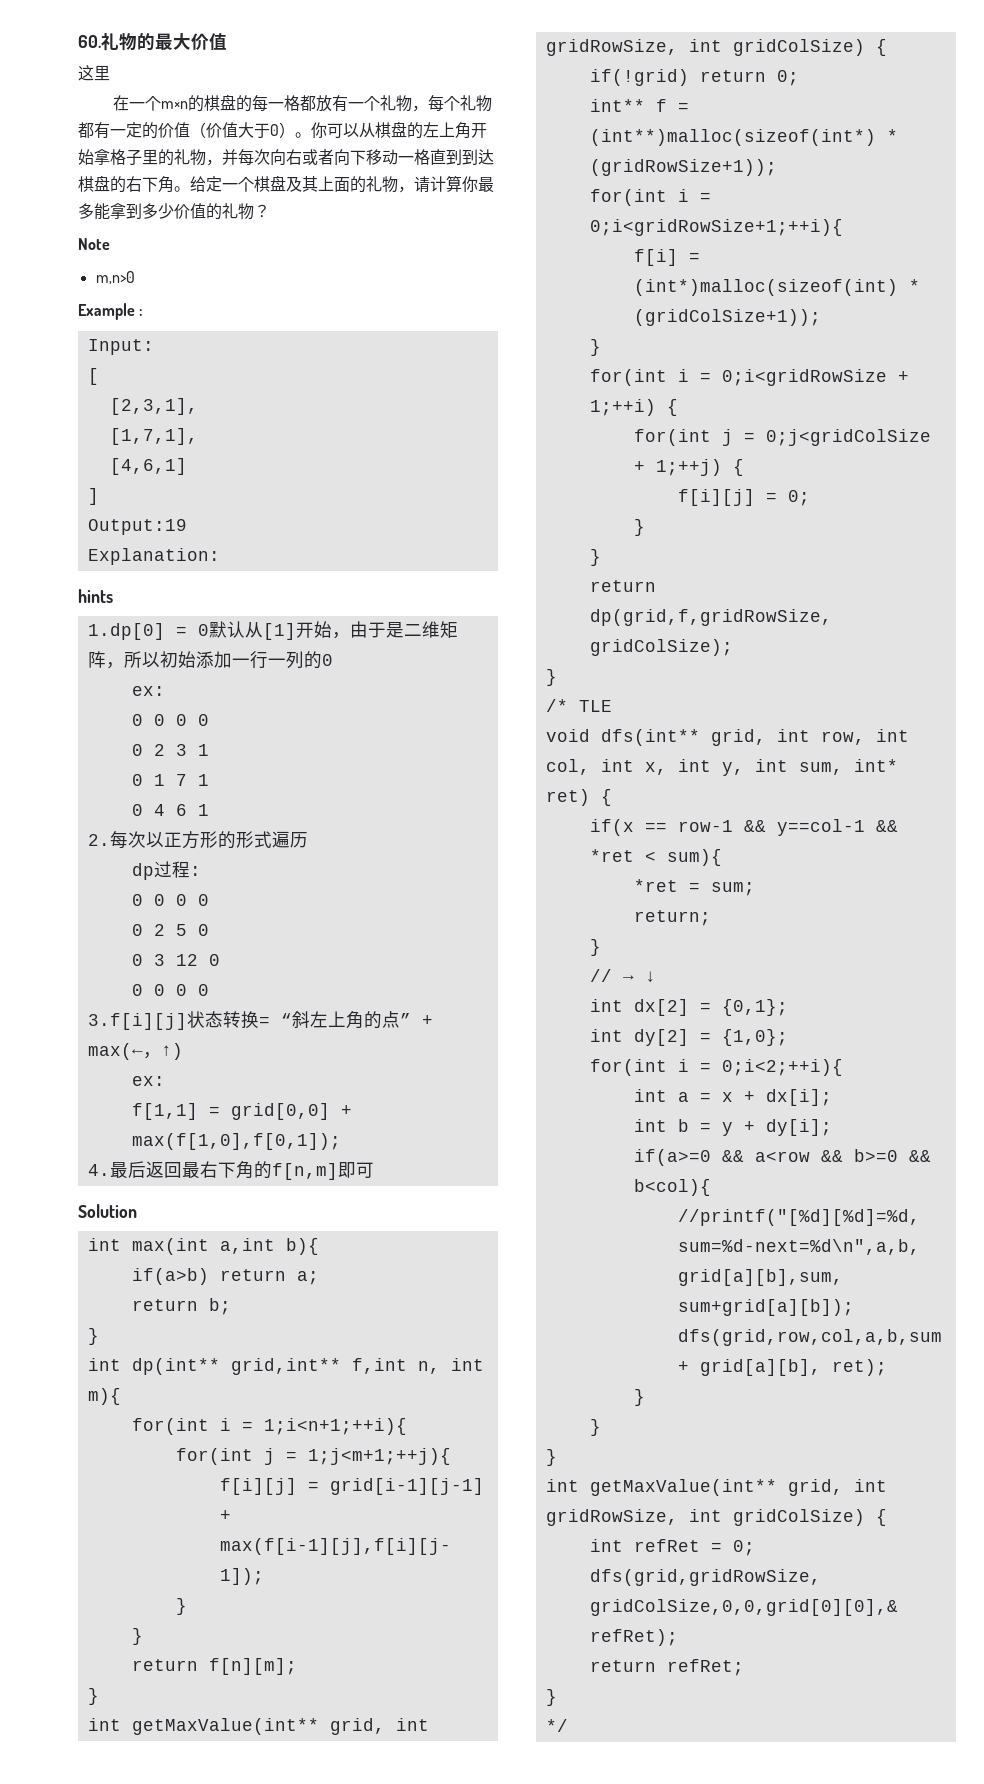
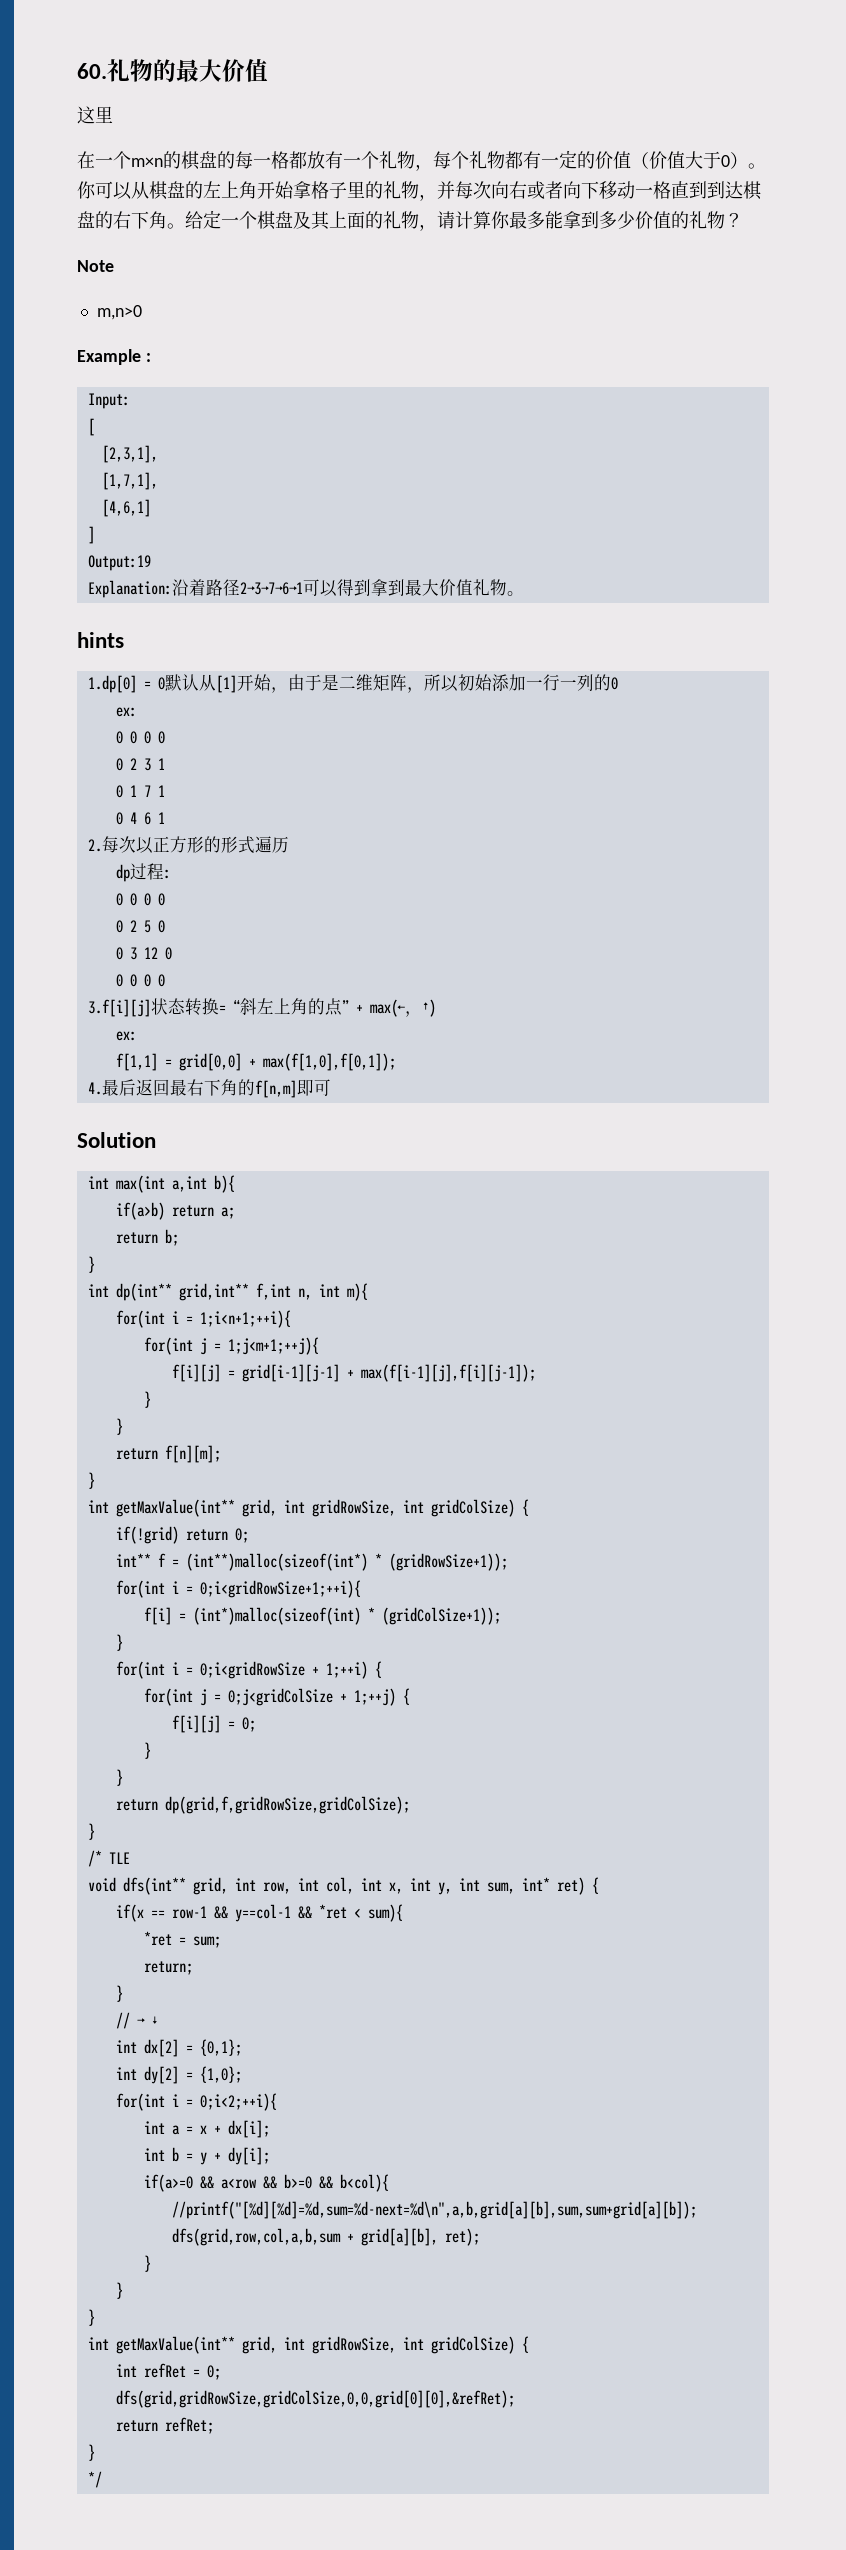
(220, 556) none -> [171,579,524,597] 沿着路径2→3→7→6→1可以得到拿到最大价值礼物。

